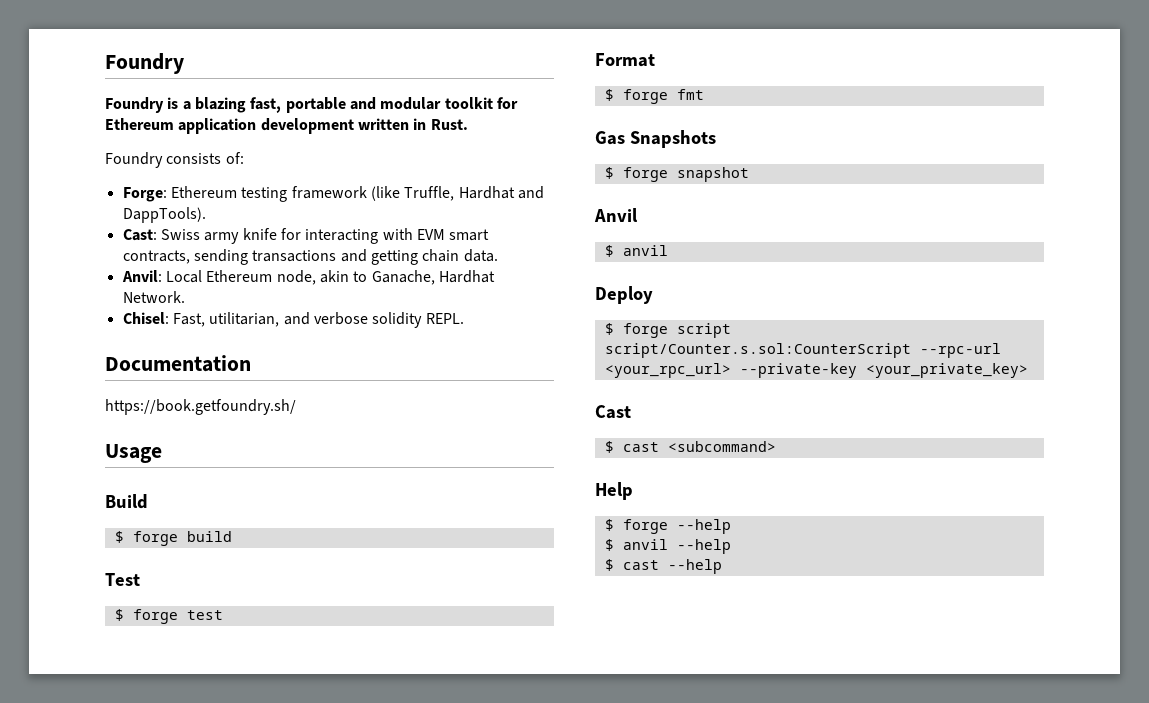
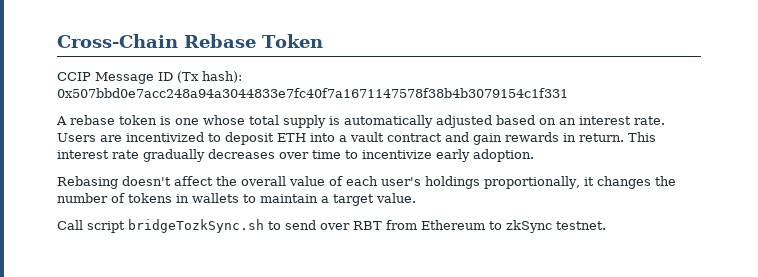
[105,53,184,74] [105,97,518,113] [105,118,468,134] [105,152,244,168] [122,186,544,202] [122,207,206,223] [122,228,490,244] [122,249,498,265] [121,270,495,285] [122,291,185,303] [122,312,464,328] [105,355,251,372] [105,399,296,415] [105,444,162,463] [105,494,148,509] [114,531,232,546] [105,573,140,586] [114,609,223,624] [595,53,655,67] [604,89,704,104] [595,130,716,148] [604,167,749,182] [594,208,638,222] [604,245,668,257] [595,286,653,304] [604,323,731,338] [604,343,1001,358] [604,363,1028,378] [595,405,631,419] [604,441,776,453] [595,482,633,500] [604,519,731,534] [604,539,731,554] [604,559,722,574] Foundry // Foundry is a blazing fast, portable and modular toolkit for Ethereum application development written in Rust. // Foundry consists of: // Forge: Ethereum testing framework (like Truffle, Hardhat and DappTools). // Cast: Swiss army knife for interacting with EVM smart contracts, sending transactions and getting chain data. // Anvil: Local Ethereum node, akin to Ganache, Hardhat Network. // Chisel: Fast, utilitarian, and verbose solidity REPL. // Documentation // https://book.getfoundry.sh/ // Usage // Build // $ forge build // Test // $ forge test // Format // $ forge fmt // Gas Snapshots // $ forge snapshot // Anvil // $ anvil // Deploy // $ forge script script/Counter.s.sol:CounterScript --rpc-url <your_rpc_url> --private-key <your_private_key> // Cast // $ cast <subcommand> // Help // $ forge --help // $ anvil --help // $ cast --help -> [57,34,323,48] [57,71,242,84] [57,88,568,98] [56,115,665,128] [57,132,656,145] [57,149,534,162] [57,176,676,189] [57,193,416,206] [57,219,606,233] Cross-Chain Rebase Token // CCIP Message ID (Tx hash): 0x507bbd0e7acc248a94a3044833e7fc40f7a1671147578f38b4b3079154c1f331 // A rebase token is one whose total supply is automatically adjusted based on an interest rate. Users are incentivized to deposit ETH into a vault contract and gain rewards in return. This interest rate gradually decreases over time to incentivize early adoption. // Rebasing doesn't affect the overall value of each user's holdings proportionally, it changes the number of tokens in wallets to maintain a target value. // Call script bridgeTozkSync.sh to send over RBT from Ethereum to zkSync testnet.

